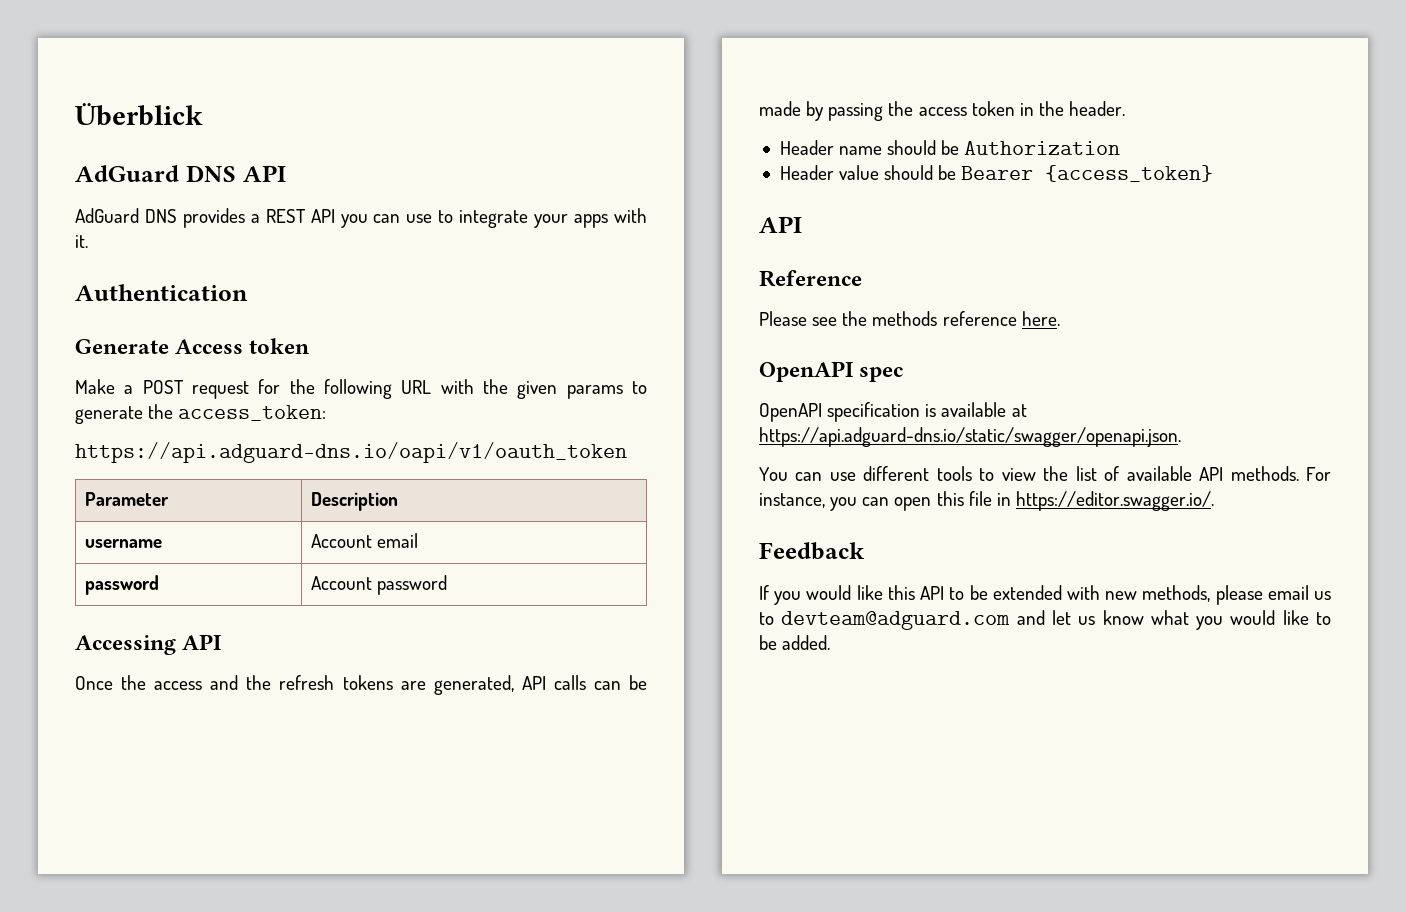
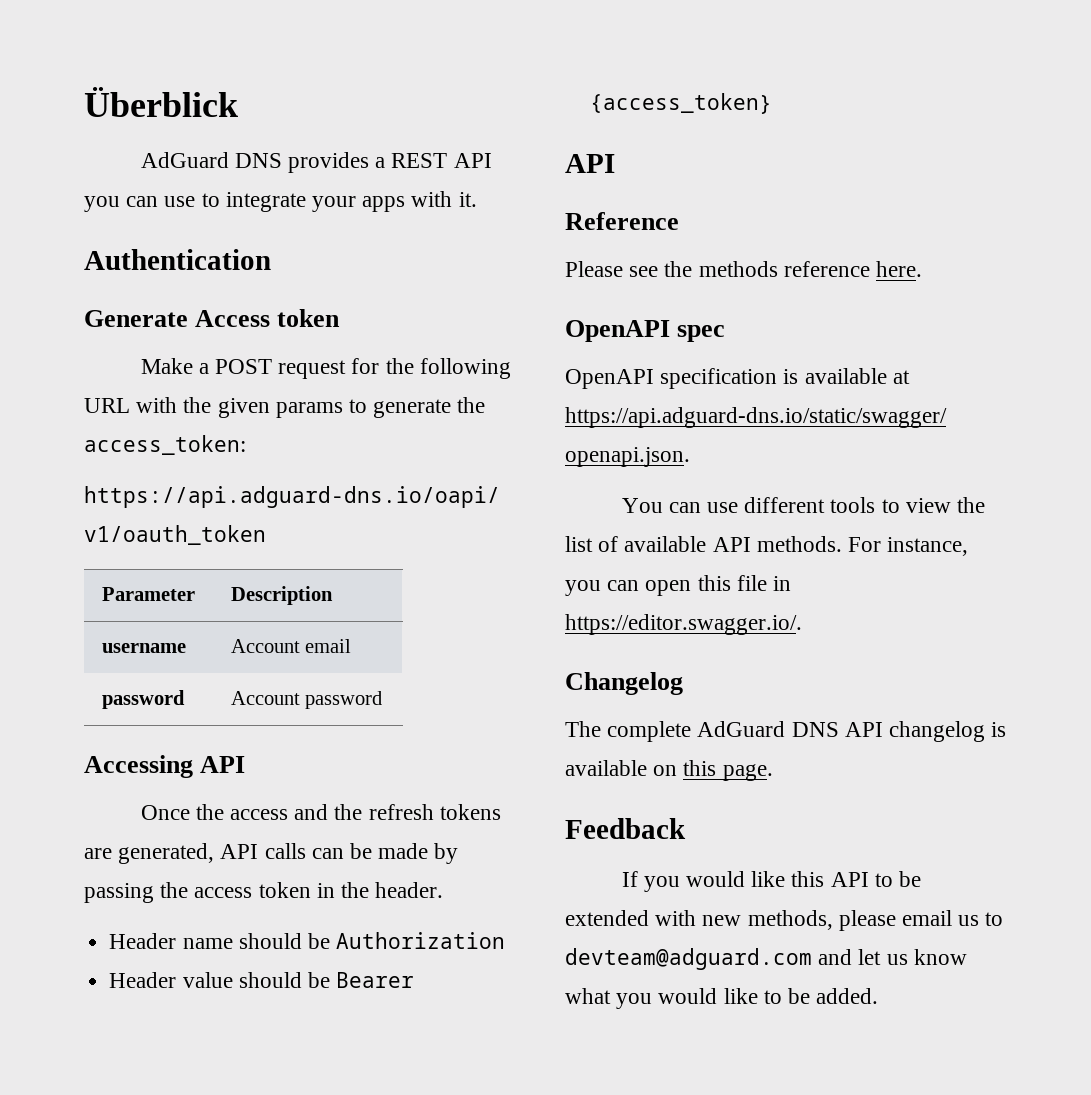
[75,165,286,182] // AdGuard DNS API -> (238, 102) none
(1214, 501) none -> [565,672,683,695] [565,721,1007,742] [565,760,773,781] // Changelog // The complete AdGuard DNS API changelog is available on this page.

